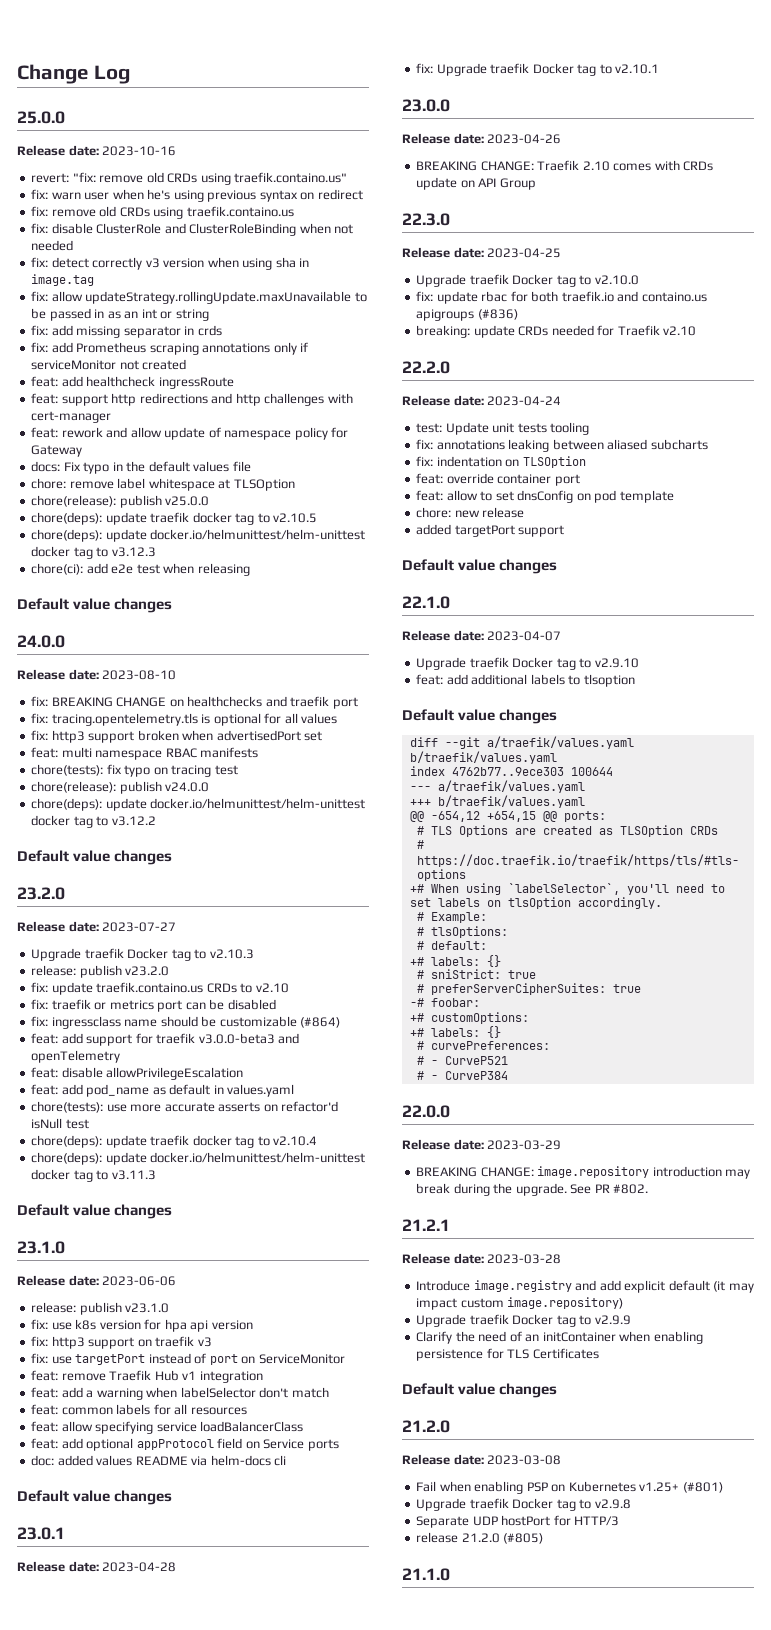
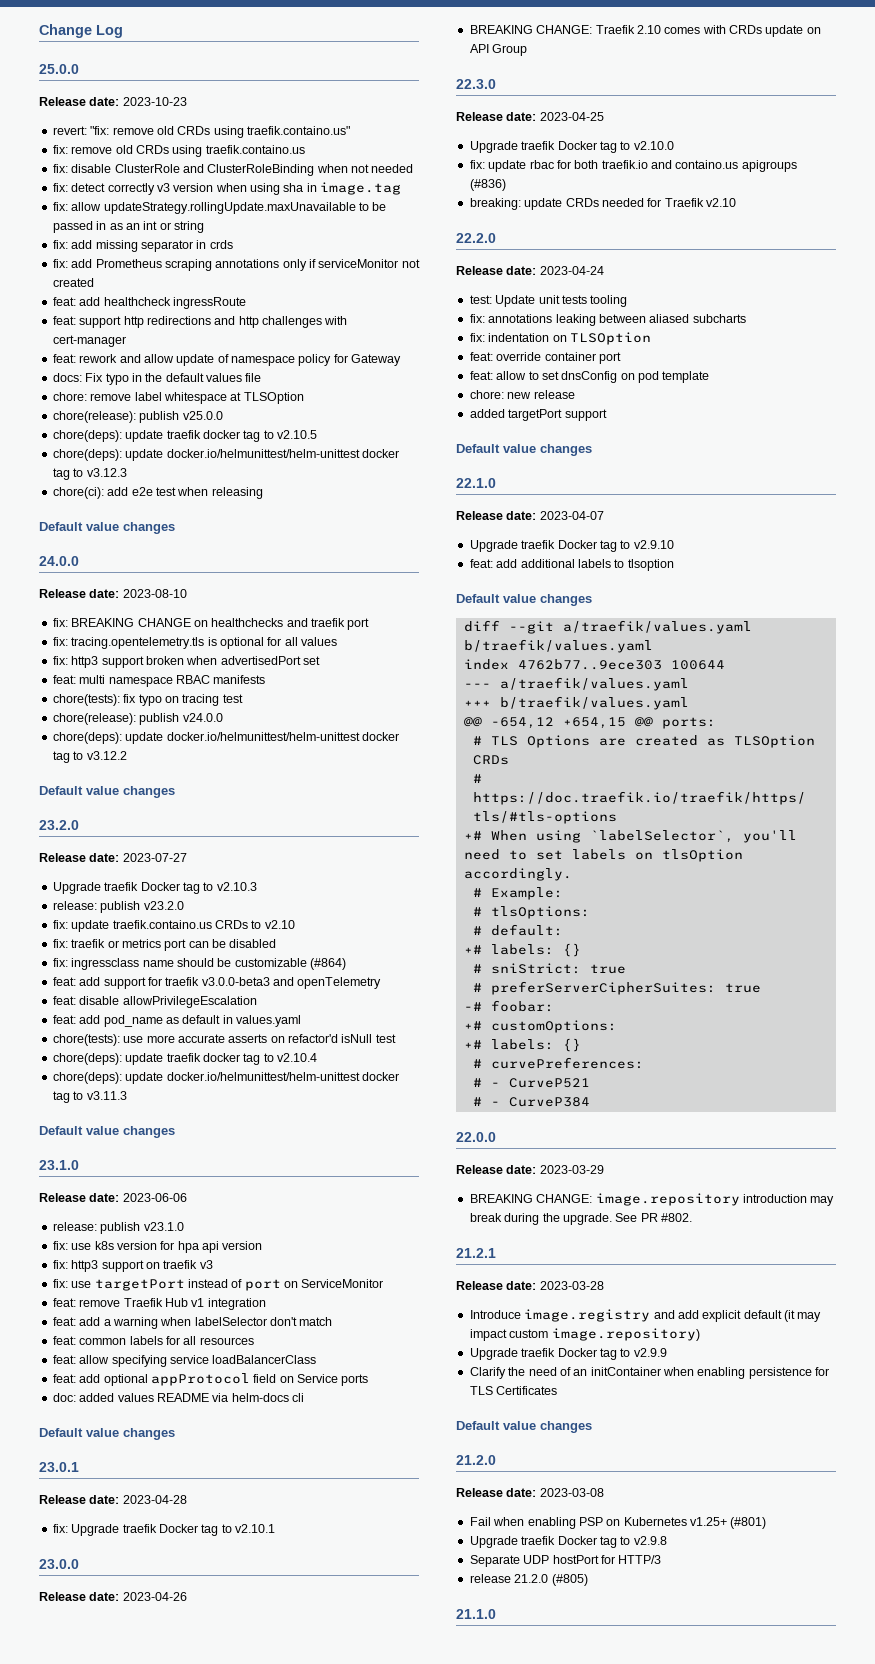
[102,146,177,156] 2023-10-16 -> [122,97,187,106] 2023-10-23
[31,189,363,202] // fix: warn user when he's using previous syntax on redirect -> (350, 130) none

